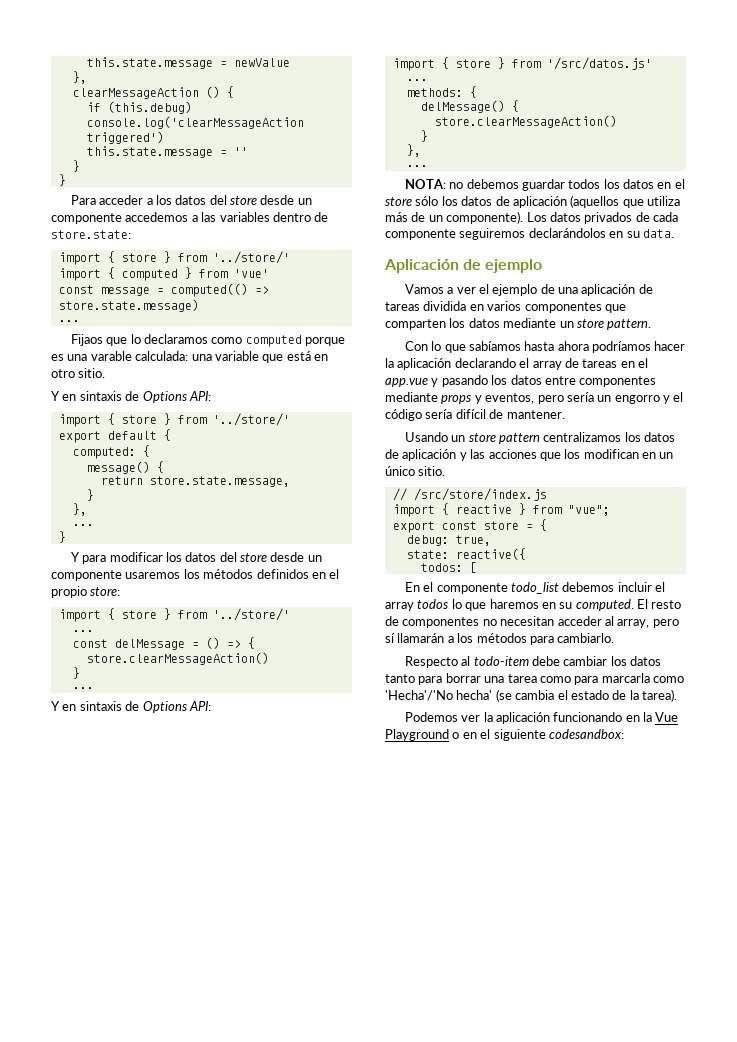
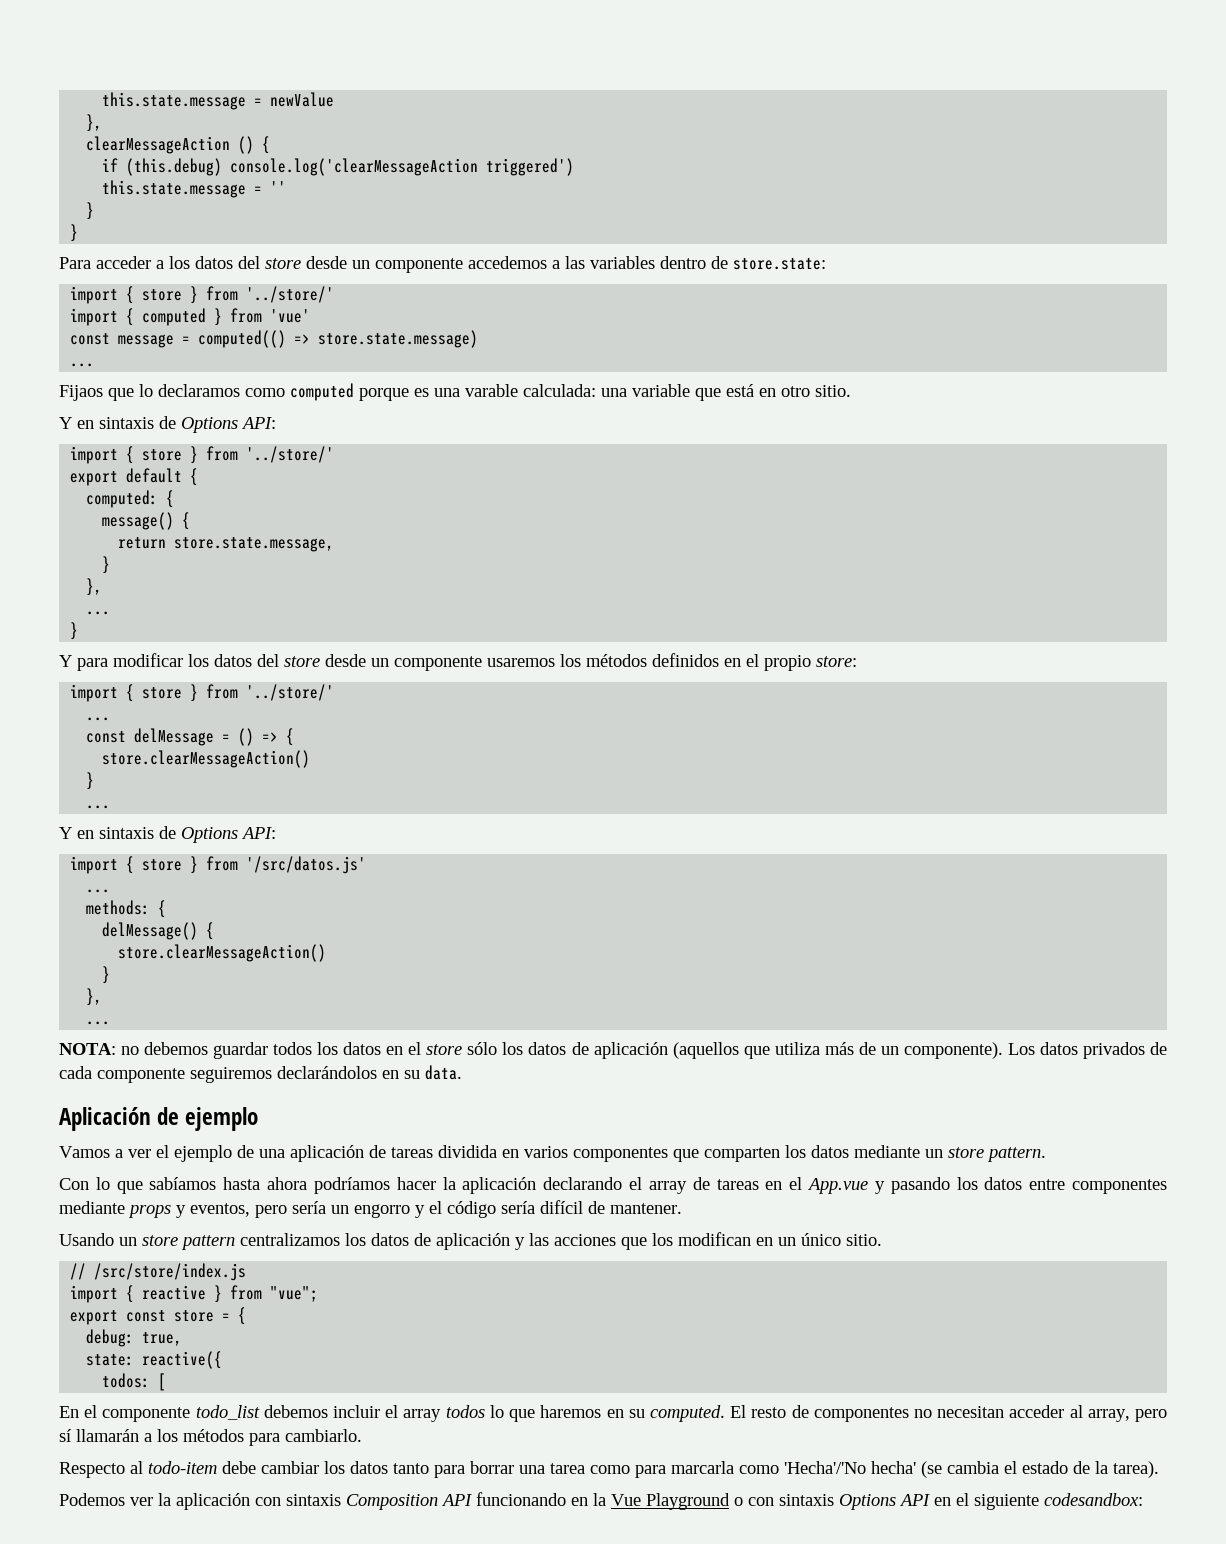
[385,378,428,387] app.vue -> [807,1178,869,1194] App.vue
(550, 718) none -> [255,1494,472,1510] con sintaxis Composition API
(460, 735) none -> [748,1494,930,1510] con sintaxis Options API

